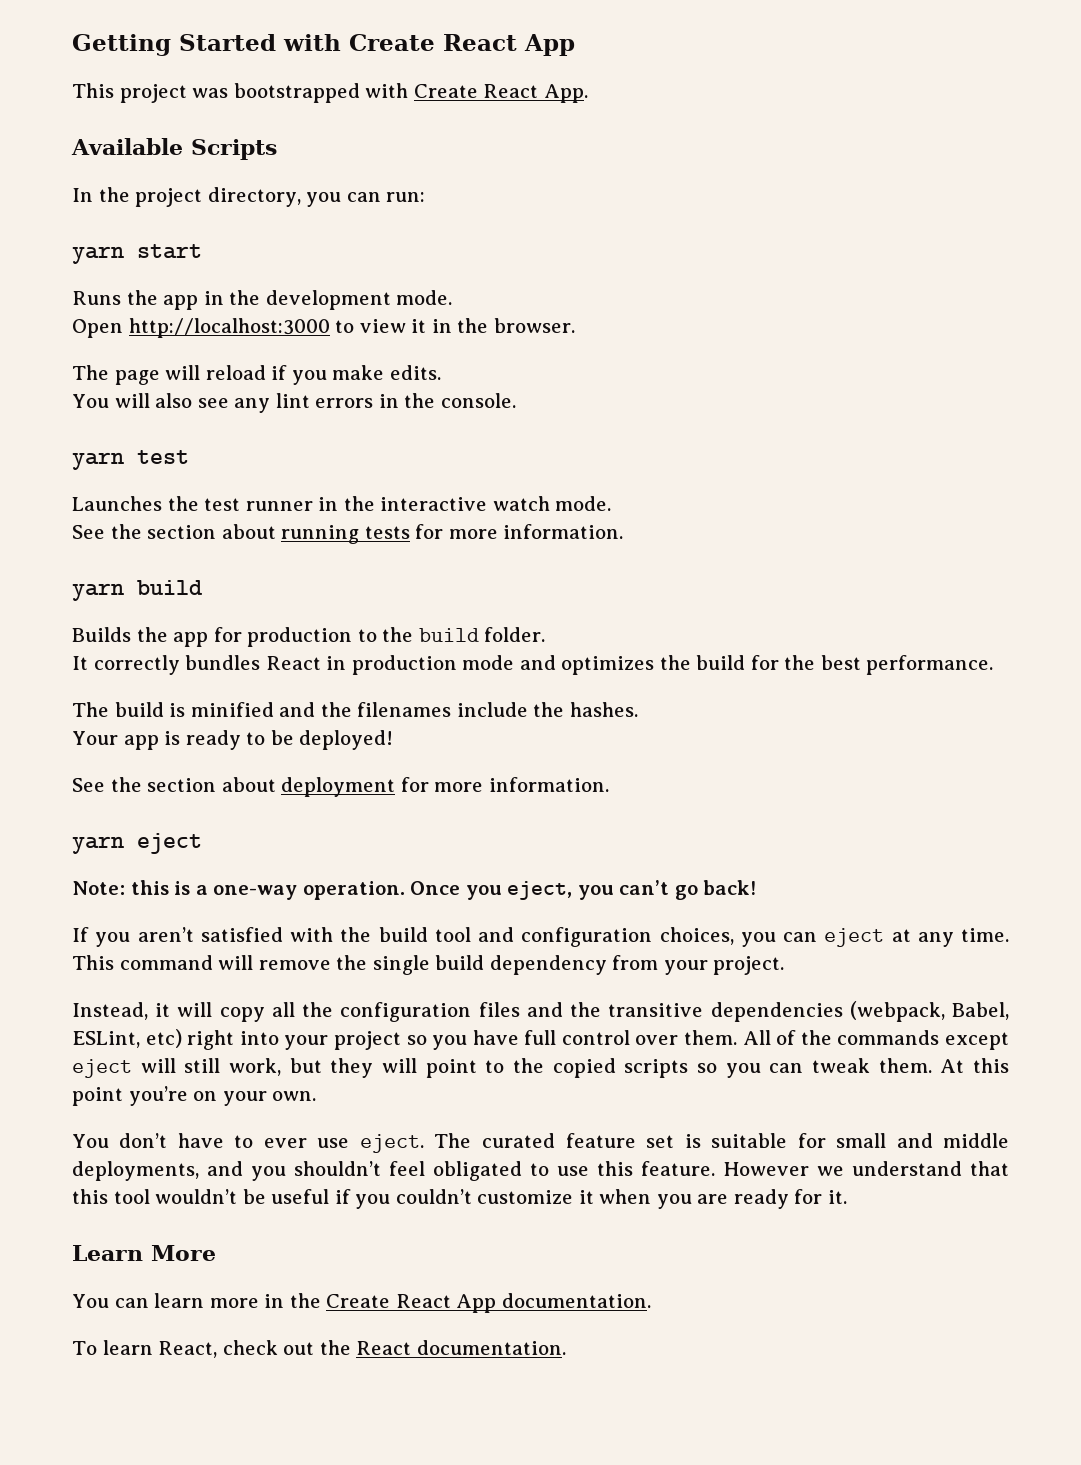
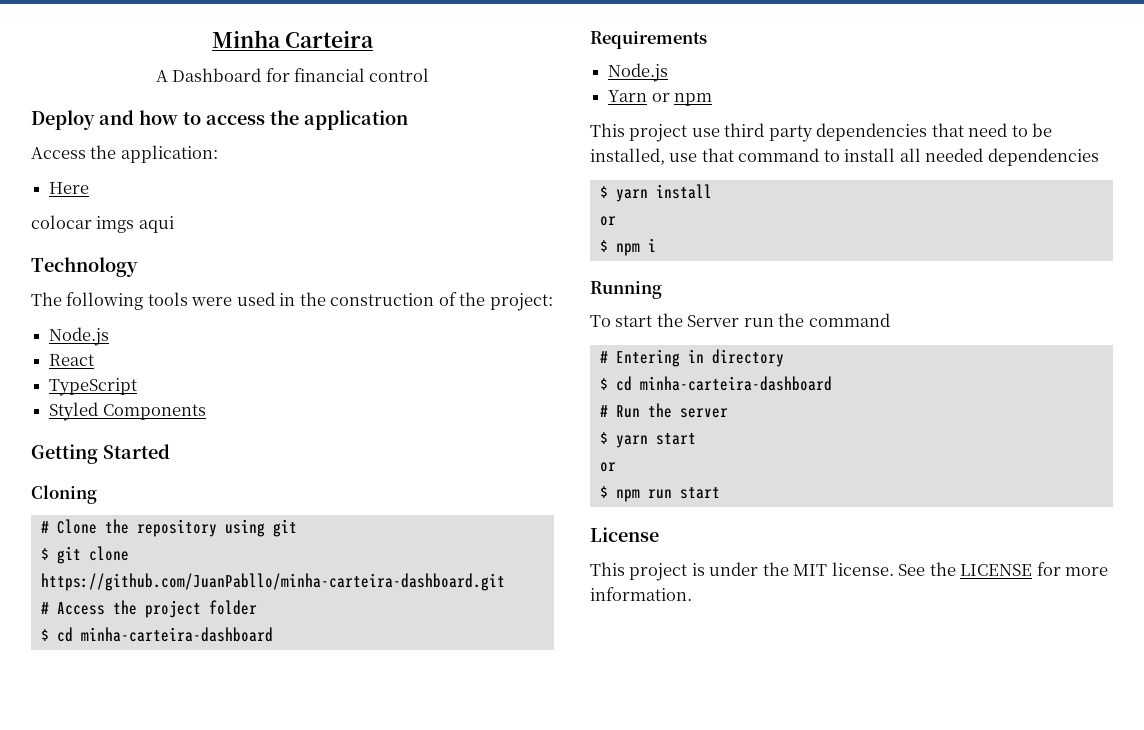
[72,34,575,56] [72,83,588,103] [71,138,277,160] [72,187,426,207] [72,244,202,264] [72,290,453,310] [72,318,575,338] [72,365,441,385] [72,393,516,413] [72,450,189,470] [72,496,612,511] [72,524,624,544] [72,580,203,601] [72,627,546,647] [72,655,994,675] [72,702,638,717] [72,730,394,750] [72,777,609,797] [72,833,202,854] [72,880,757,900] [72,927,1009,947] [72,955,785,975] [72,1001,1010,1022] [72,1029,1010,1050] [72,1058,1009,1078] [72,1086,317,1106] [72,1133,1009,1153] [72,1161,1009,1181] [72,1189,848,1209] [72,1245,216,1261] [72,1293,651,1313] [72,1340,566,1358] Getting Started with Create React App // This project was bootstrapped with Create React App. // Available Scripts // In the project directory, you can run: // yarn start // Runs the app in the development mode. // Open http://localhost:3000 to view it in the browser. // The page will reload if you make edits. // You will also see any lint errors in the console. // yarn test // Launches the test runner in the interactive watch mode. // See the section about running tests for more information. // yarn build // Builds the app for production to the build folder. // It correctly bundles React in production mode and optimizes the build for the best performance. // The build is minified and the filenames include the hashes. // Your app is ready to be deployed! // See the section about deployment for more information. // yarn eject // Note: this is a one-way operation. Once you eject, you can’t go back! // If you aren’t satisfied with the build tool and configuration choices, you can eject at any time. This command will remove the single build dependency from your project. // Instead, it will copy all the configuration files and the transitive dependencies (webpack, Babel, ESLint, etc) right into your project so you have full control over them. All of the commands except eject will still work, but they will point to the copied scripts so you can tweak them. At this point you’re on your own. // You don’t have to ever use eject. The curated feature set is suitable for small and middle deployments, and you shouldn’t feel obligated to use this feature. However we understand that this tool wouldn’t be useful if you couldn’t customize it when you are ready for it. // Learn More // You can learn more in the Create React App documentation. // To learn React, check out the React documentation. -> [211,30,375,48] [155,68,430,82] [31,110,408,130] [31,145,218,163] [49,182,90,194] [31,215,174,233] [31,257,138,277] [31,292,553,311] [49,327,110,346] [49,354,95,366] [49,378,138,396] [49,402,206,421] [31,444,170,464] [31,485,97,504] [40,519,297,537] [40,546,129,564] [40,573,505,591] [40,600,257,618] [40,627,273,642] [590,31,707,49] [608,63,669,82] [608,90,713,106] [590,123,1053,142] [590,148,1099,166] [599,184,712,202] [599,216,616,226] [599,238,656,256] [590,281,662,299] [590,313,890,327] [599,349,784,367] [599,376,832,391] [599,403,728,418] [599,432,696,448] [599,462,616,472] [599,486,720,502] [590,527,659,542] [590,562,1109,581] [590,587,692,601] Minha Carteira // A Dashboard for financial control // Deploy and how to access the application // Access the application: // Here // colocar imgs aqui // Technology // The following tools were used in the construction of the project: // Node.js // React // TypeScript // Styled Components // Getting Started // Cloning // # Clone the repository using git // $ git clone https://github.com/JuanPabllo/minha-carteira-dashboard.git // # Access the project folder // $ cd minha-carteira-dashboard // Requirements // Node.js // Yarn or npm // This project use third party dependencies that need to be installed, use that command to install all needed dependencies // $ yarn install // or // $ npm i // Running // To start the Server run the command // # Entering in directory // $ cd minha-carteira-dashboard // # Run the server // $ yarn start // or // $ npm run start // License // This project is under the MIT license. See the LICENSE for more information.

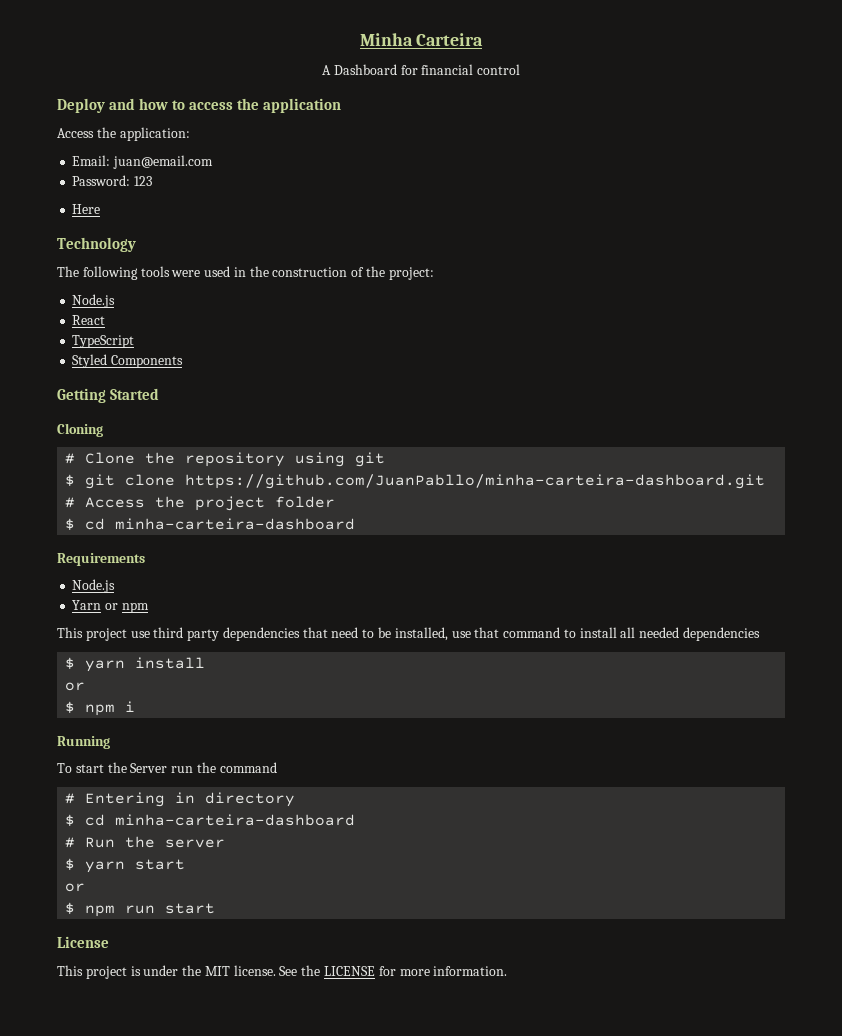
[49,182,90,194] [31,215,174,233] Here // colocar imgs aqui -> [72,155,214,169] [72,175,153,186] [72,204,101,214] Email: juan@email.com // Password: 123 // Here

